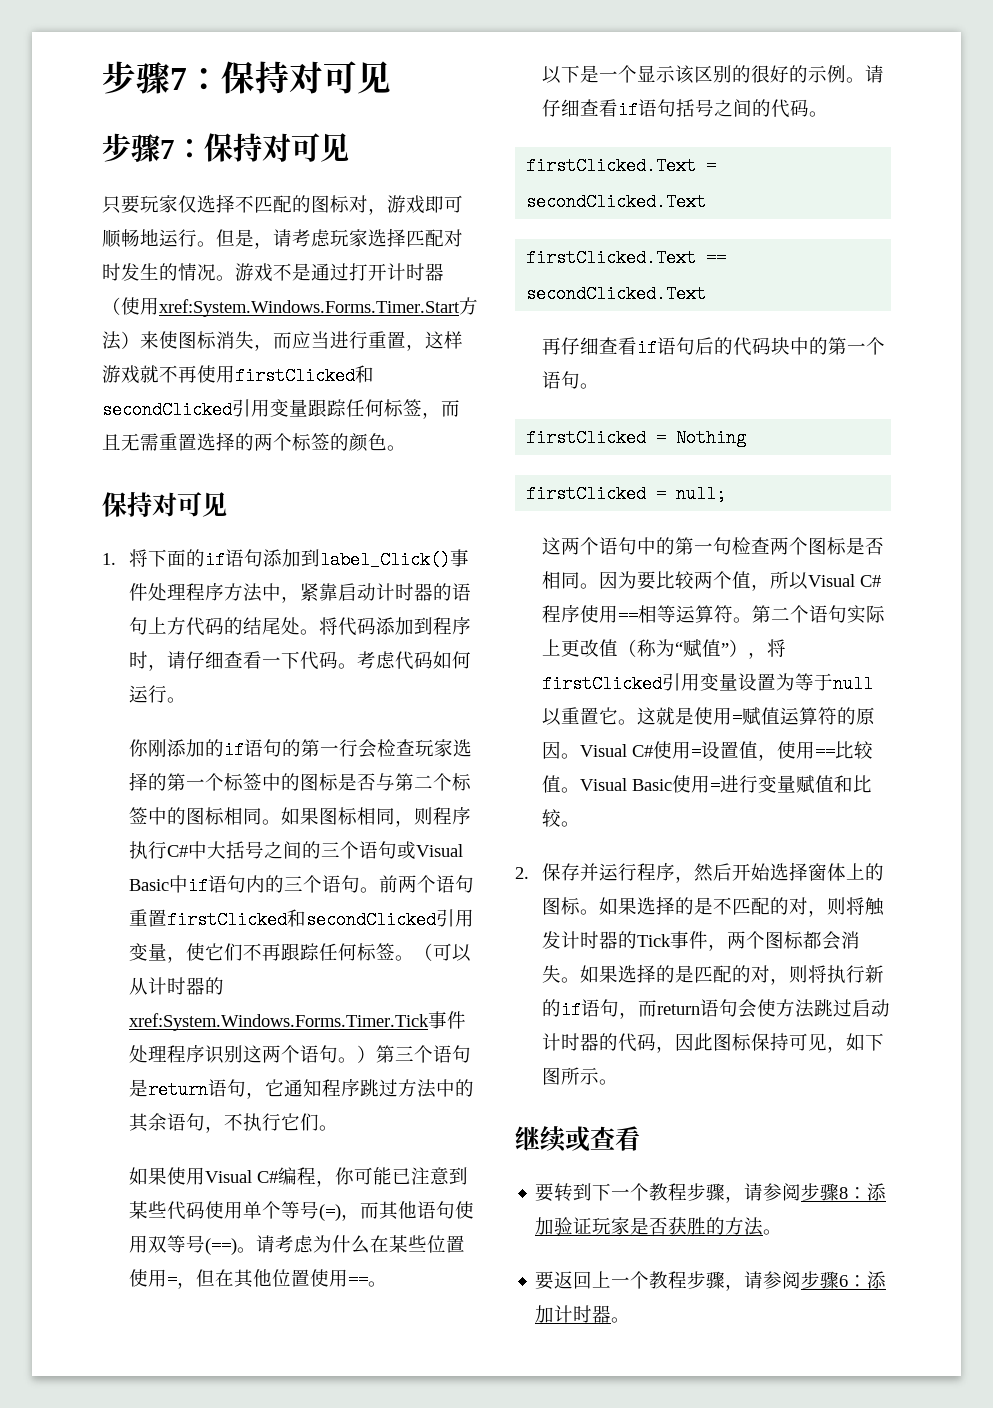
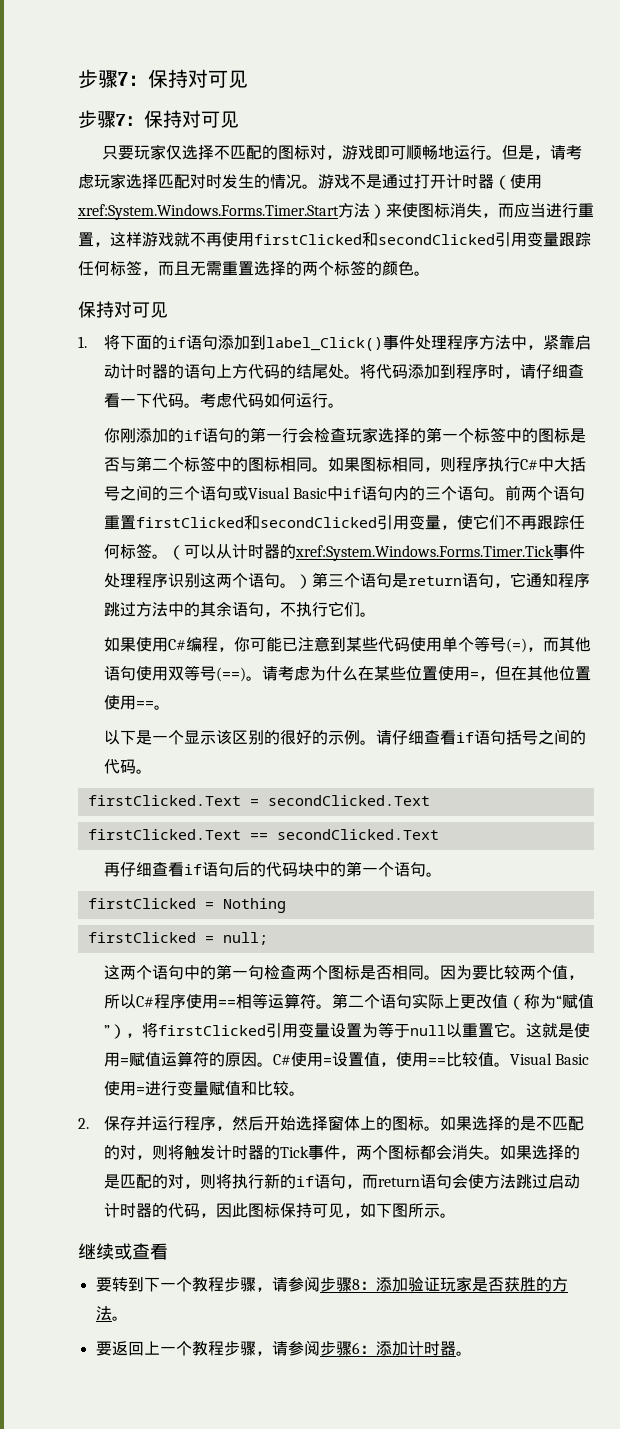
[204,1170,252,1183] Visual -> (168, 644) none
[807,574,855,587] Visual -> (136, 1001) none
[579,744,627,757] Visual -> (273, 1064) none

